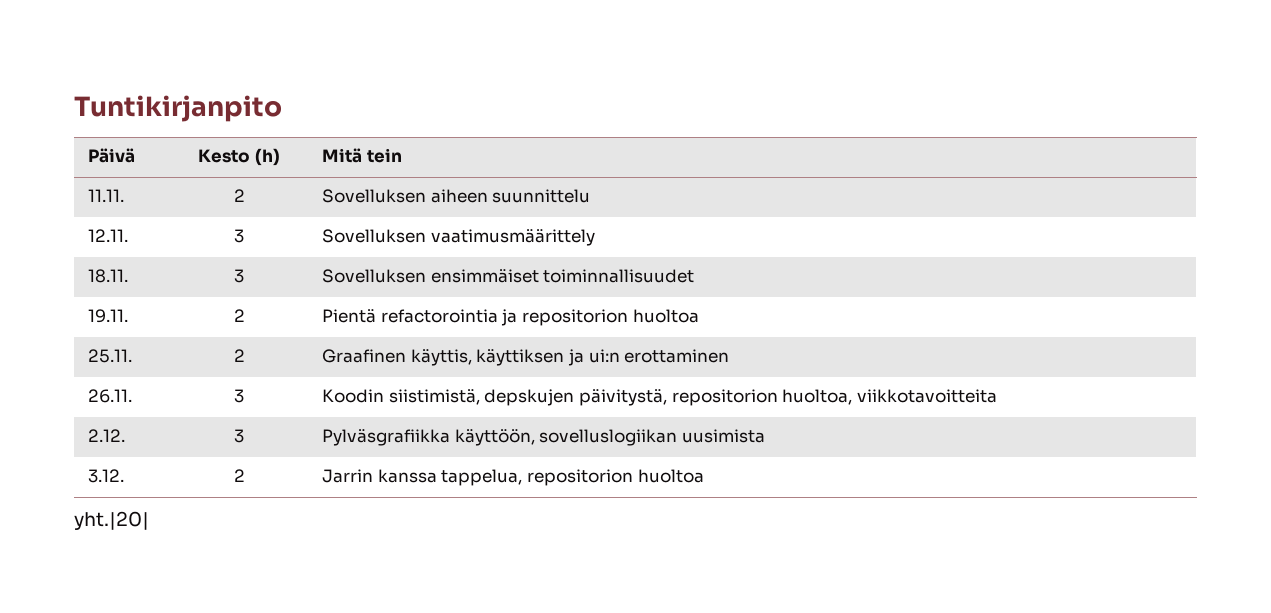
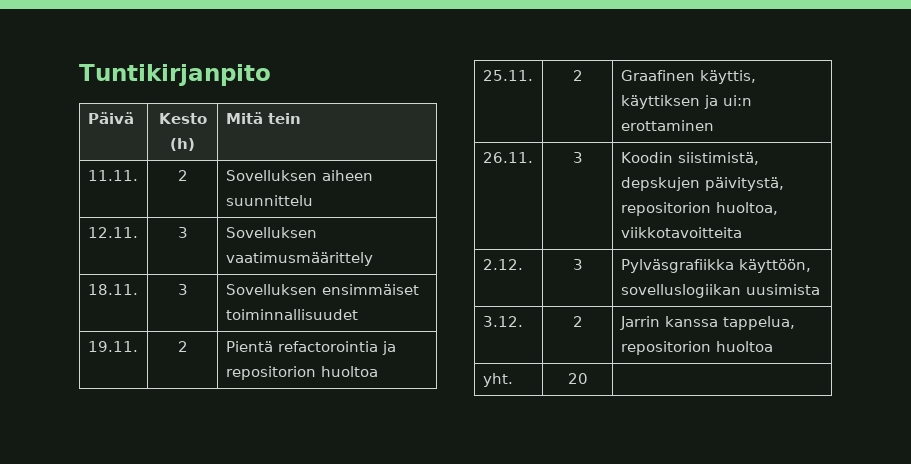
[74,511,149,530] // yht.|20| -> [482,373,513,387] [567,373,588,384] // yht. | 20 |

